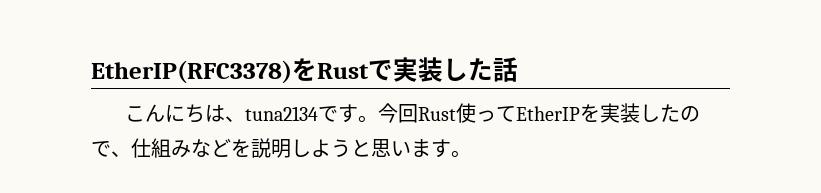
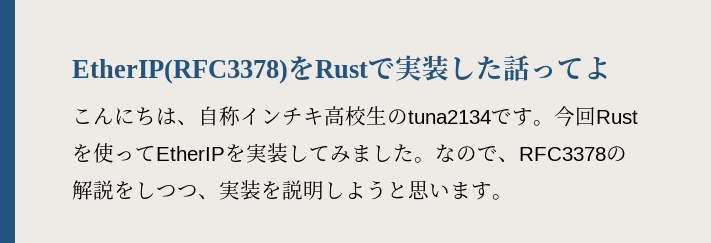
(518, 69) none -> [530,56,611,80] ってよ
(245, 119) none -> [198,106,408,126] 自称インチキ高校生の
(456, 114) none -> [72,144,93,162] を
[659,104,700,122] [91,138,231,158] たので、仕組みなど -> [309,144,627,163] [72,180,261,200] てみました。なので、RFC3378の解説をしつつ、実装

